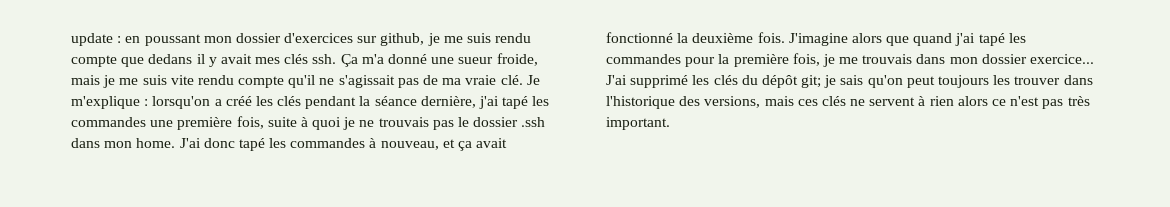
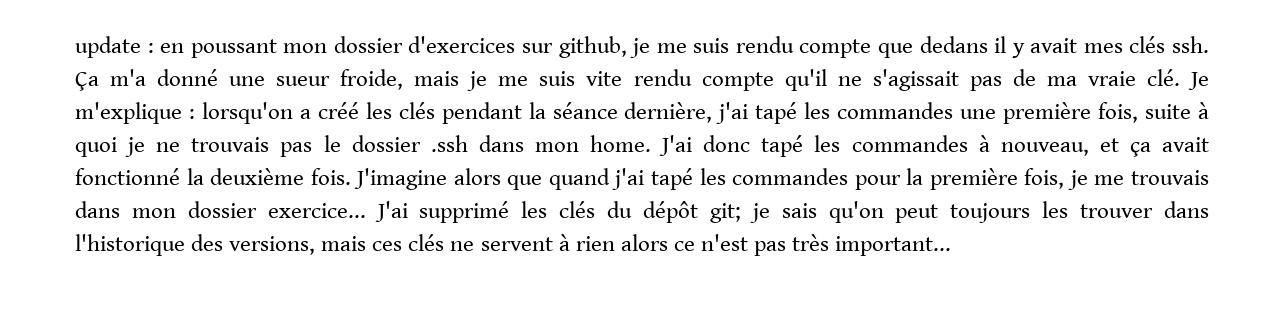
[606,117,670,130] important. -> [835,236,952,256] important...

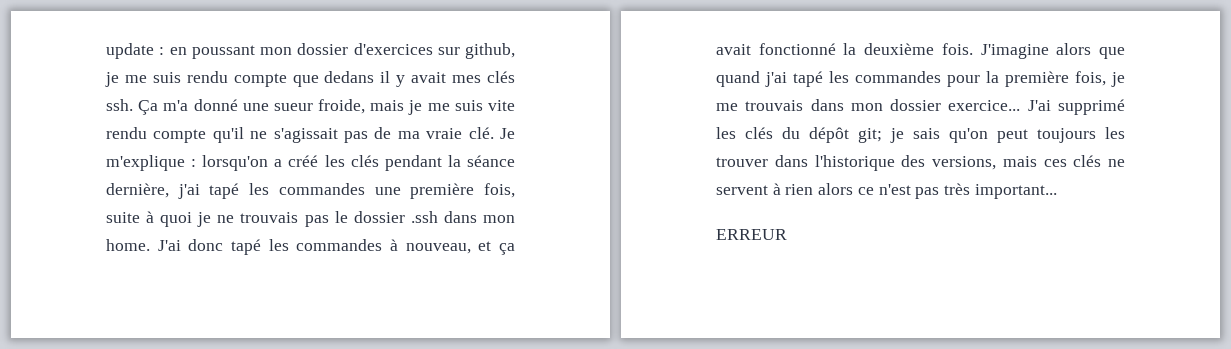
(952, 246) none -> [716,229,787,240] // ERREUR

